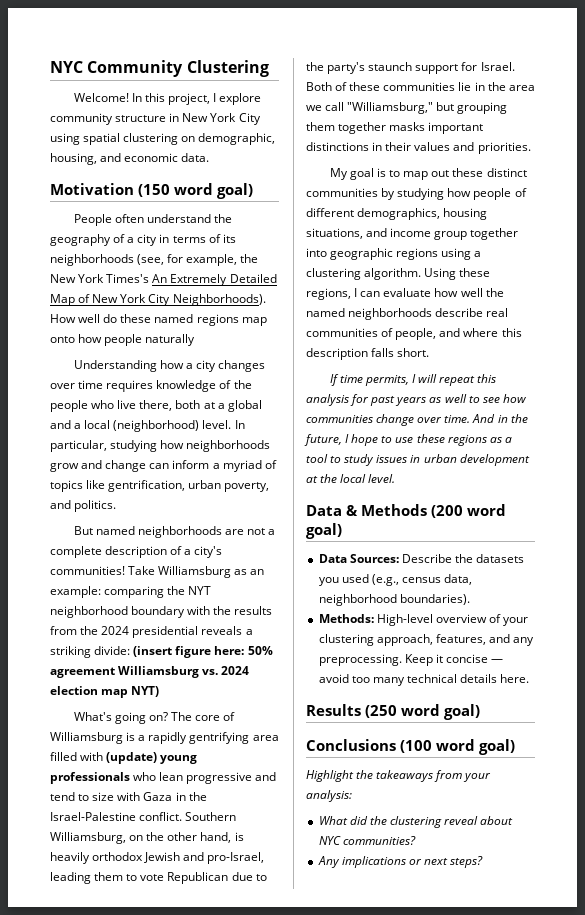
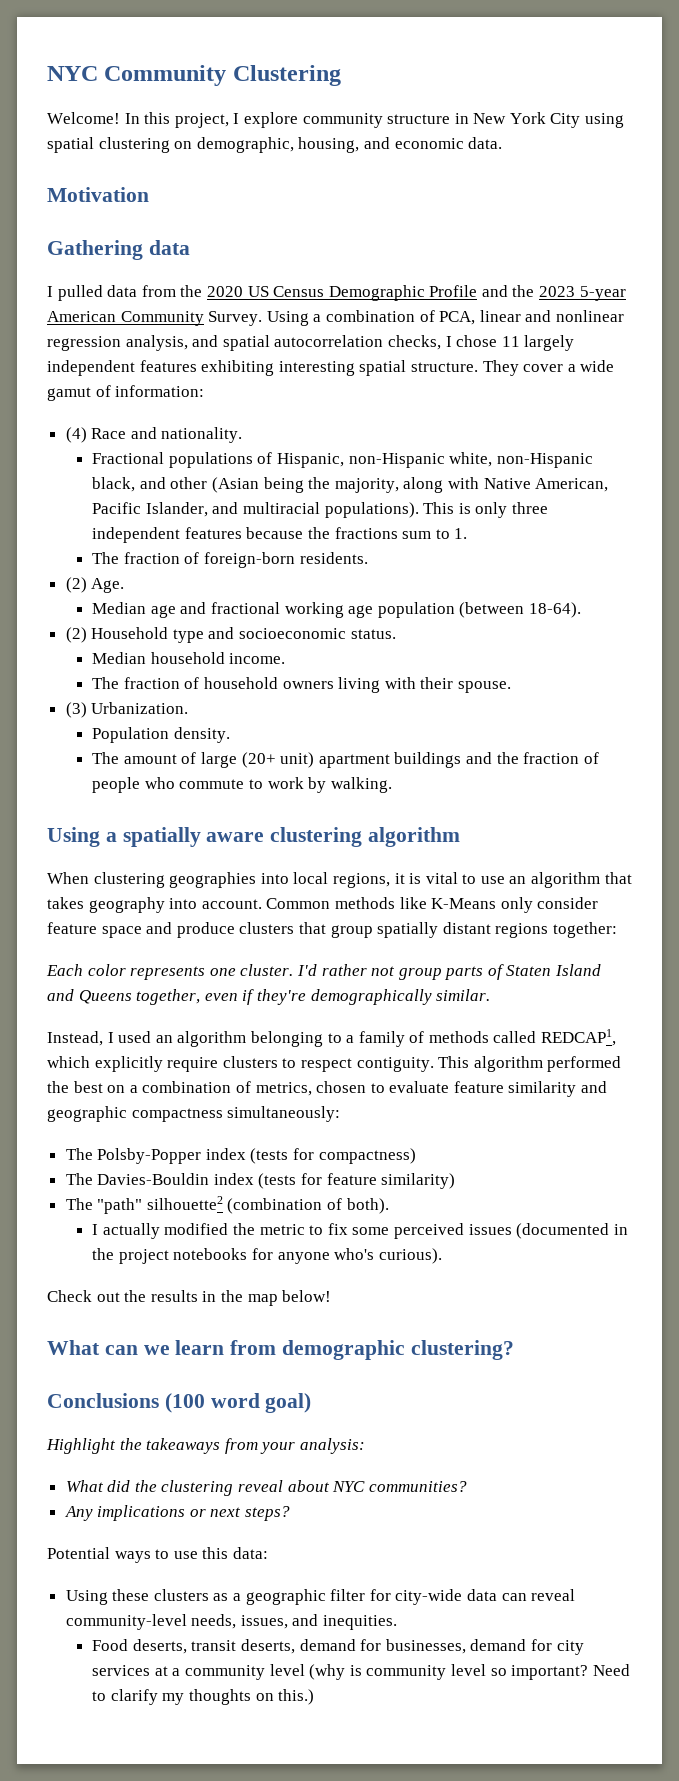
[138,183,253,199] [73,214,233,226] [50,234,236,246] [50,254,259,266] [50,274,277,286] [50,294,266,306] [50,314,267,326] [50,334,196,346] [73,360,266,372] [50,380,252,392] [50,400,262,412] [50,420,245,432] [50,440,271,452] [50,460,277,472] [50,480,270,492] [50,500,117,512] [73,526,276,538] [50,546,223,558] [50,566,265,578] [50,586,212,598] [50,606,273,618] [50,626,253,638] [50,646,273,658] [50,666,250,678] [50,686,160,698] [73,712,236,724] [50,732,279,744] [50,752,198,764] [50,772,277,784] [50,792,207,801] [50,812,237,821] [50,832,244,844] [50,852,265,864] [50,872,267,884] [306,62,515,74] [306,82,535,91] [306,102,508,114] [306,122,484,134] [306,142,531,154] [329,168,527,180] [306,188,527,200] [306,208,488,220] [306,228,519,240] [306,248,482,260] [306,268,491,280] [306,288,504,300] [306,308,509,320] [306,328,522,340] [306,348,430,360] [329,374,497,386] [306,394,527,406] [306,414,528,426] [304,434,512,446] [306,454,530,466] [306,474,396,483] [306,504,506,518] [306,523,342,539] [318,554,525,563] [318,574,473,586] [318,594,470,606] [318,614,529,626] [318,634,535,646] [318,654,504,666] [318,674,530,686] [306,704,480,720] (150 word goal) // People often understand the geography of a city in terms of its neighborhoods (see, for example, the New York Times's An Extremely Detailed Map of New York City Neighborhoods). How well do these named regions map onto how people naturally // Understanding how a city changes over time requires knowledge of the people who live there, both at a global and a local (neighborhood) level. In particular, studying how neighborhoods grow and change can inform a myriad of topics like gentrification, urban poverty, and politics. // But named neighborhoods are not a complete description of a city's communities! Take Williamsburg as an example: comparing the NYT neighborhood boundary with the results from the 2024 presidential reveals a striking divide: (insert figure here: 50% agreement Williamsburg vs. 2024 election map NYT) // What's going on? The core of Williamsburg is a rapidly gentrifying area filled with (update) young professionals who lean progressive and tend to size with Gaza in the Israel-Palestine conflict. Southern Williamsburg, on the other hand, is heavily orthodox Jewish and pro-Israel, leading them to vote Republican due to the party's staunch support for Israel. Both of these communities lie in the area we call "Williamsburg," but grouping them together masks important distinctions in their values and priorities. // My goal is to map out these distinct communities by studying how people of different demographics, housing situations, and income group together into geographic regions using a clustering algorithm. Using these regions, I can evaluate how well the named neighborhoods describe real communities of people, and where this description falls short. // If time permits, I will repeat this analysis for past years as well to see how communities change over time. And in the future, I hope to use these regions as a tool to study issues in urban development at the local level. // Data & Methods (200 word goal) // Data Sources: Describe the datasets you used (e.g., census data, neighborhood boundaries). // Methods: High-level overview of your clustering approach, features, and any preprocessing. Keep it concise — avoid too many technical details here. // Results (250 word goal) -> [47,240,190,260] [47,285,626,301] [47,310,624,326] [47,335,575,351] [47,360,615,376] [47,385,205,401] [65,427,243,443] [92,452,593,468] [92,477,609,493] [92,502,548,518] [92,527,468,543] [92,552,368,568] [65,577,125,593] [92,602,581,618] [65,627,396,643] [92,652,286,664] [92,677,511,693] [65,702,189,718] [92,727,230,743] [92,752,599,768] [92,777,392,793] [47,827,461,847] [47,872,632,888] [47,897,599,913] [47,922,617,938] [46,964,602,980] [47,989,491,1005] [47,1029,617,1047] [47,1056,622,1072] [47,1081,608,1097] [47,1106,341,1122] [65,1148,416,1164] [65,1173,456,1189] [65,1196,389,1214] [92,1223,628,1239] [92,1248,442,1264] [47,1290,332,1306] [47,1340,514,1360] // Gathering data // I pulled data from the 2020 US Census Demographic Profile and the 2023 5-year American Community Survey. Using a combination of PCA, linear and nonlinear regression analysis, and spatial autocorrelation checks, I chose 11 largely independent features exhibiting interesting spatial structure. They cover a wide gamut of information: // (4) Race and nationality. // Fractional populations of Hispanic, non-Hispanic white, non-Hispanic black, and other (Asian being the majority, along with Native American, Pacific Islander, and multiracial populations). This is only three independent features because the fractions sum to 1. // The fraction of foreign-born residents. // (2) Age. // Median age and fractional working age population (between 18-64). // (2) Household type and socioeconomic status. // Median household income. // The fraction of household owners living with their spouse. // (3) Urbanization. // Population density. // The amount of large (20+ unit) apartment buildings and the fraction of people who commute to work by walking. // Using a spatially aware clustering algorithm // When clustering geographies into local regions, it is vital to use an algorithm that takes geography into account. Common methods like K-Means only consider feature space and produce clusters that group spatially distant regions together: // Each color represents one cluster. I'd rather not group parts of Staten Island and Queens together, even if they're demographically similar. // Instead, I used an algorithm belonging to a family of methods called REDCAP1, which explicitly require clusters to respect contiguity. This algorithm performed the best on a combination of metrics, chosen to evaluate feature similarity and geographic compactness simultaneously: // The Polsby-Popper index (tests for compactness) // The Davies-Bouldin index (tests for feature similarity) // The "path" silhouette2 (combination of both). // I actually modified the metric to fix some perceived issues (documented in the project notebooks for anyone who's curious). // Check out the results in the map below! // What can we learn from demographic clustering?
(484, 862) none -> [47,1547,268,1563] [65,1589,576,1605] [65,1614,398,1630] [92,1639,584,1655] [92,1664,630,1680] [92,1689,315,1705] // Potential ways to use this data: // Using these clusters as a geographic filter for city-wide data can reveal community-level needs, issues, and inequities. // Food deserts, transit deserts, demand for businesses, demand for city services at a community level (why is community level so important? Need to clarify my thoughts on this.)

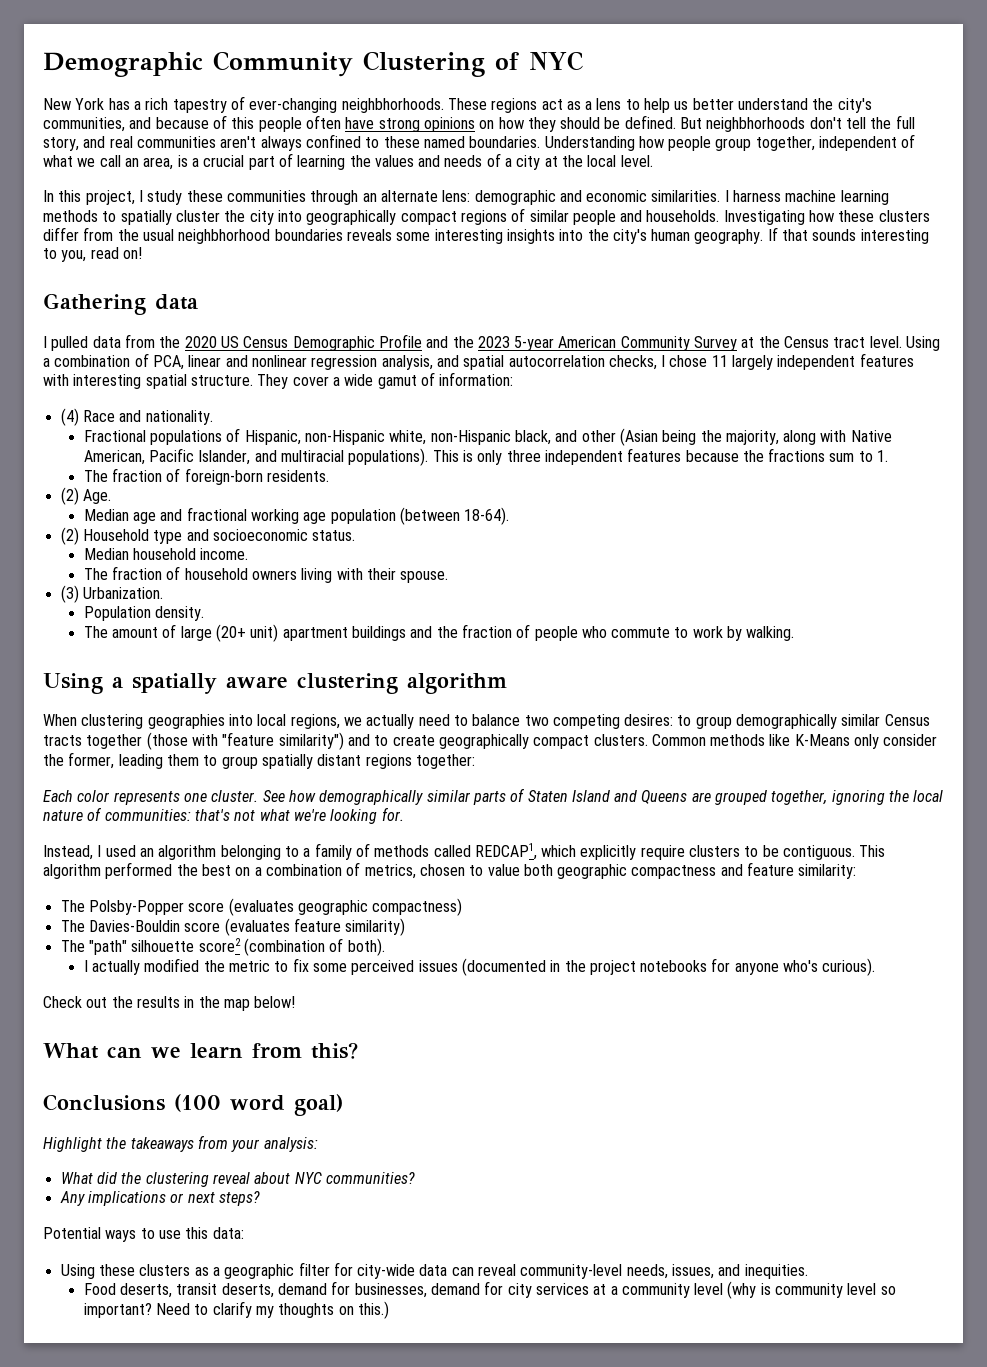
[47,66,98,81] NYC -> [43,52,203,77] Demographic
[47,112,625,128] [47,137,503,153] [47,187,149,202] // Welcome! In this project, I explore community structure in New York City using spatial clustering on demographic, housing, and economic data. // Motivation -> [495,51,583,71] [43,96,872,113] [43,115,915,132] [43,134,916,151] [43,153,653,170] [43,190,889,205] [43,208,930,225] [43,227,929,244] [43,247,142,262] of NYC // New York has a rich tapestry of ever-changing neighbhorhoods. These regions act as a lens to help us better understand the city's communities, and because of this people often have strong opinions on how they should be defined. But neighbhorhoods don't tell the full story, and real communities aren't always confined to these named boundaries. Understanding how people group together, independent of what we call an area, is a crucial part of learning the values and needs of a city at the local level. // In this project, I study these communities through an alternate lens: demographic and economic similarities. I harness machine learning methods to spatially cluster the city into geographically compact regions of similar people and households. Investigating how these clusters differ from the usual neighbhorhood boundaries reveals some interesting insights into the city's human geography. If that sounds interesting to you, read on!
[208,311,263,326] Survey. -> [694,336,902,351] Survey at the Census tract level.
[201,360,275,376] exhibiting -> [43,374,69,386] with
[394,872,632,888] [47,897,262,913] it is vital to use an algorithm that takes geography into account. -> [343,714,930,729] [43,732,648,750] we actually need to balance two competing desires: to group demographically similar Census tracts together (those with "feature similarity") and to create geographically compact clusters.
[47,922,326,938] feature space and produce clusters that -> [43,752,218,769] the former, leading them to
[296,964,442,980] I'd rather not group -> [262,790,471,805] See how demographically similar
[136,989,491,1005] together, even if they're demographically similar. -> [691,790,944,805] [43,807,404,824] are grouped together, ignoring the local nature of communities: that's not what we're looking for.
[300,1057,434,1072] respect contiguity. -> [762,845,856,860] be contiguous.
[389,1081,608,1097] [47,1106,341,1122] evaluate feature similarity and geographic compactness simultaneously: -> [487,862,857,879] value both geographic compactness and feature similarity:
[205,1148,315,1164] index (tests for -> [188,898,368,916] score (evaluates geographic
[213,1173,323,1189] index (tests for -> [184,918,290,936] score (evaluates
[146,1196,223,1210] silhouette2 -> [131,938,241,952] silhouette score2
[282,1340,514,1360] demographic clustering? -> [311,1042,358,1059] this?

